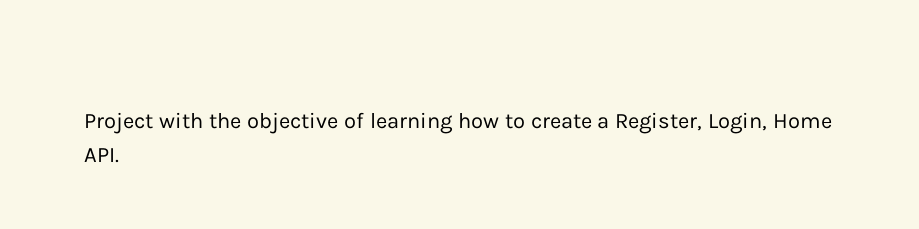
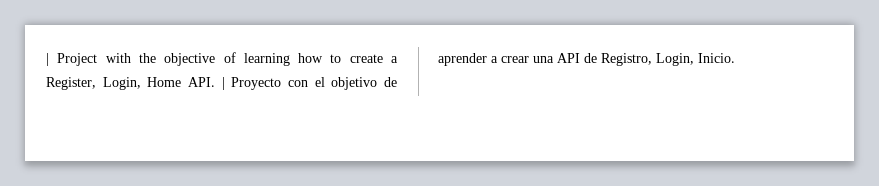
(84, 123) none -> [46,53,49,66] |
(119, 155) none -> [221,77,397,90] [438,53,735,66] | Proyecto con el objetivo de aprender a crear una API de Registro, Login, Inicio.

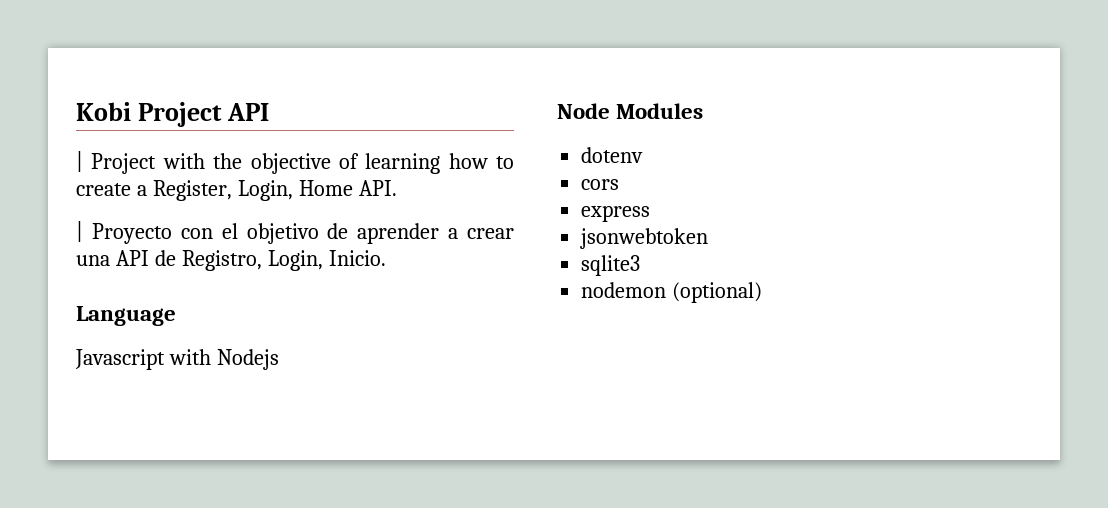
(46, 59) none -> [76,102,269,127] Kobi Project API //
(215, 82) none -> (397, 188) //
(735, 58) none -> [76,306,176,326] [75,349,279,370] [557,103,704,119] [581,147,644,163] [581,179,620,190] [581,205,651,222] [580,228,709,249] [581,255,641,276] [581,282,763,303] // Language // Javascript with Nodejs // Node Modules // dotenv // cors // express // jsonwebtoken // sqlite3 // nodemon (optional)

